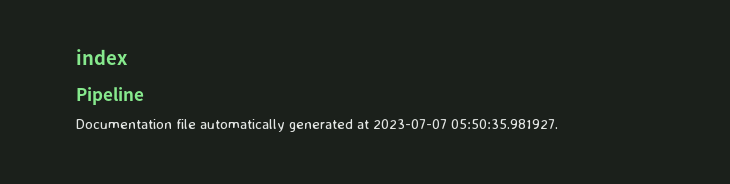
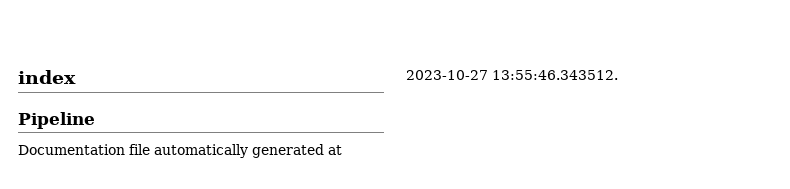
[373,119,558,129] 2023-07-07 05:50:35.981927. -> [406,70,618,80] 2023-10-27 13:55:46.343512.

